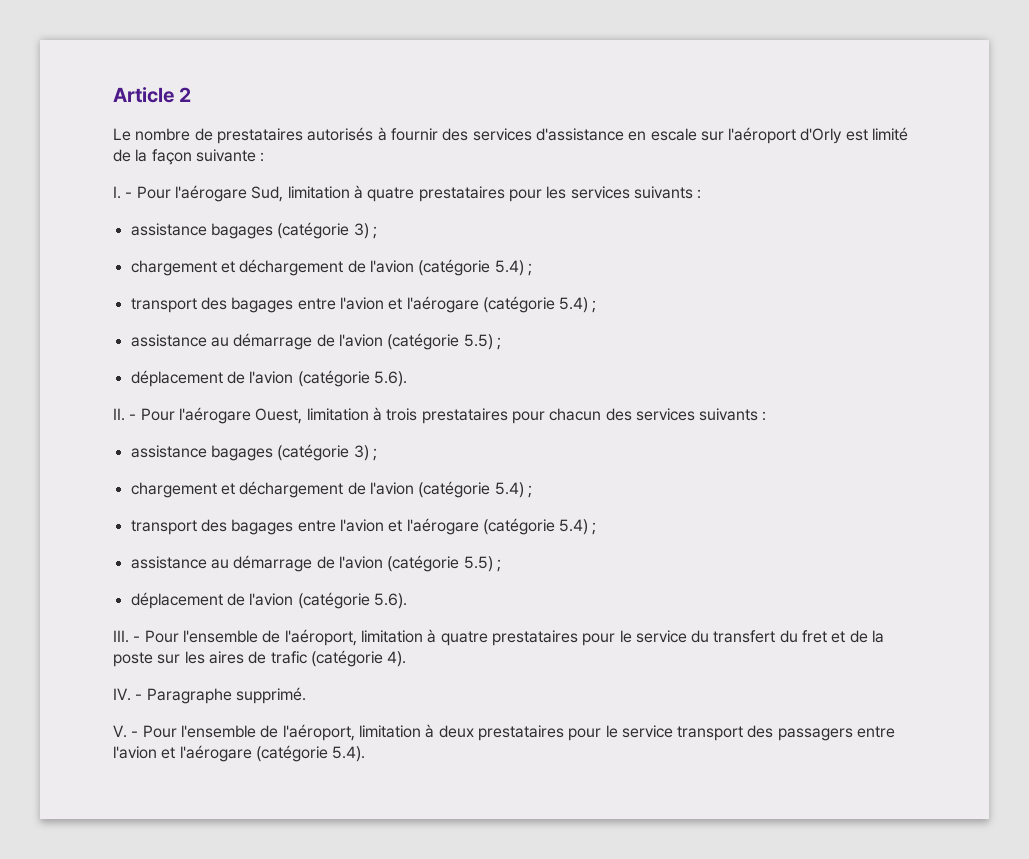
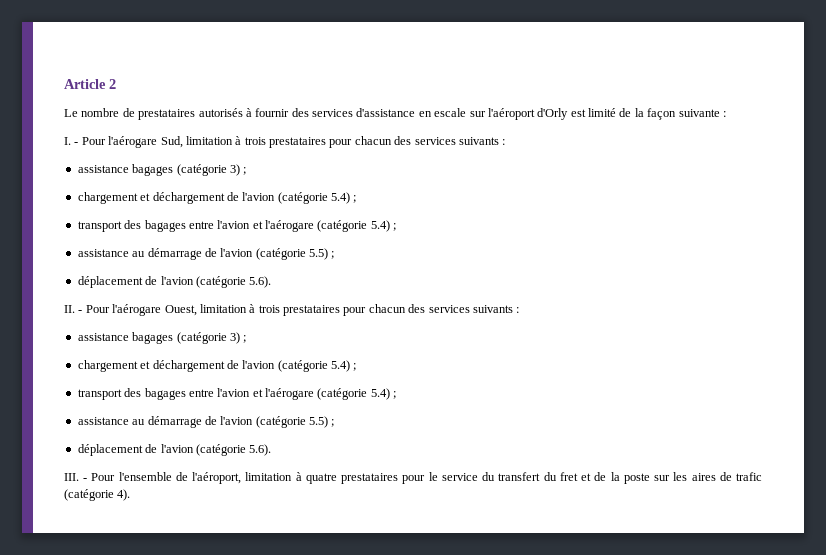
[367,186,567,202] quatre prestataires pour les -> [244,136,412,148] trois prestataires pour chacun des
[113,687,306,704] [113,724,896,741] [113,745,366,762] // IV. - Paragraphe supprimé. // V. - Pour l'ensemble de l'aéroport, limitation à deux prestataires pour le service transport des passagers entre l'avion et l'aérogare (catégorie 5.4). -> (131, 495) none

